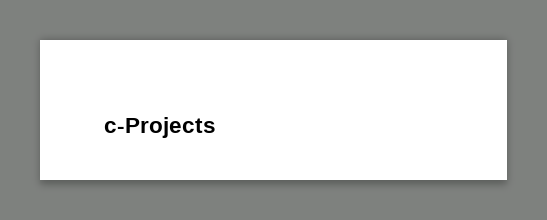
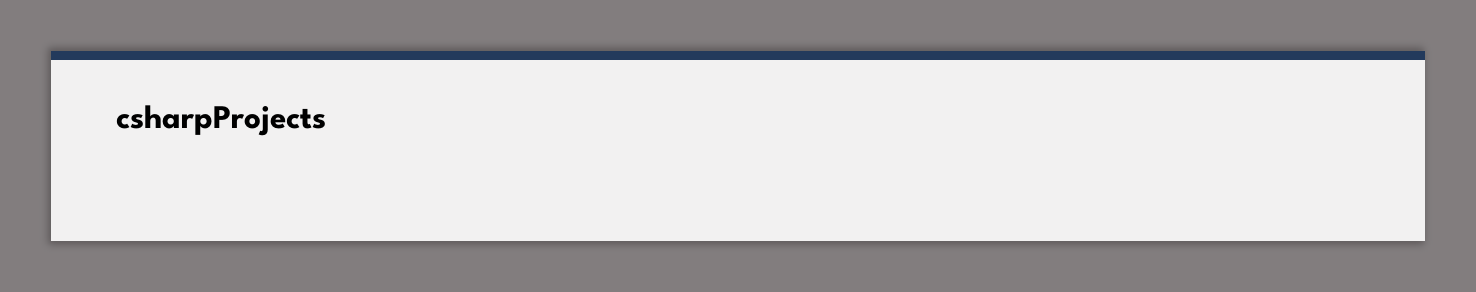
[104,117,216,138] c-Projects -> [116,105,326,136] csharpProjects

